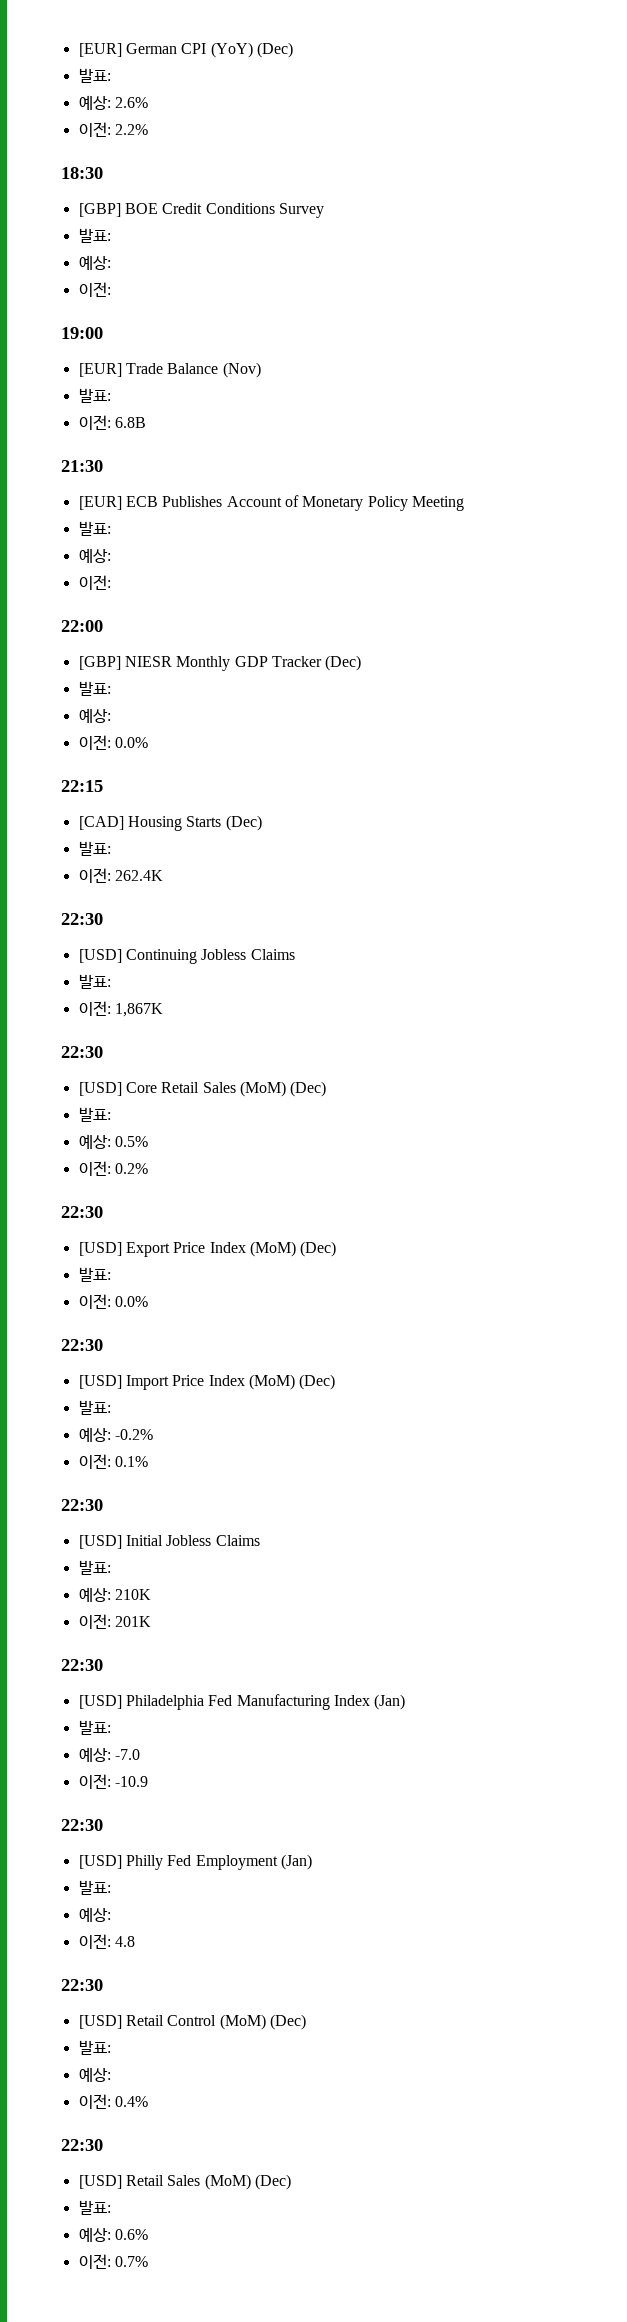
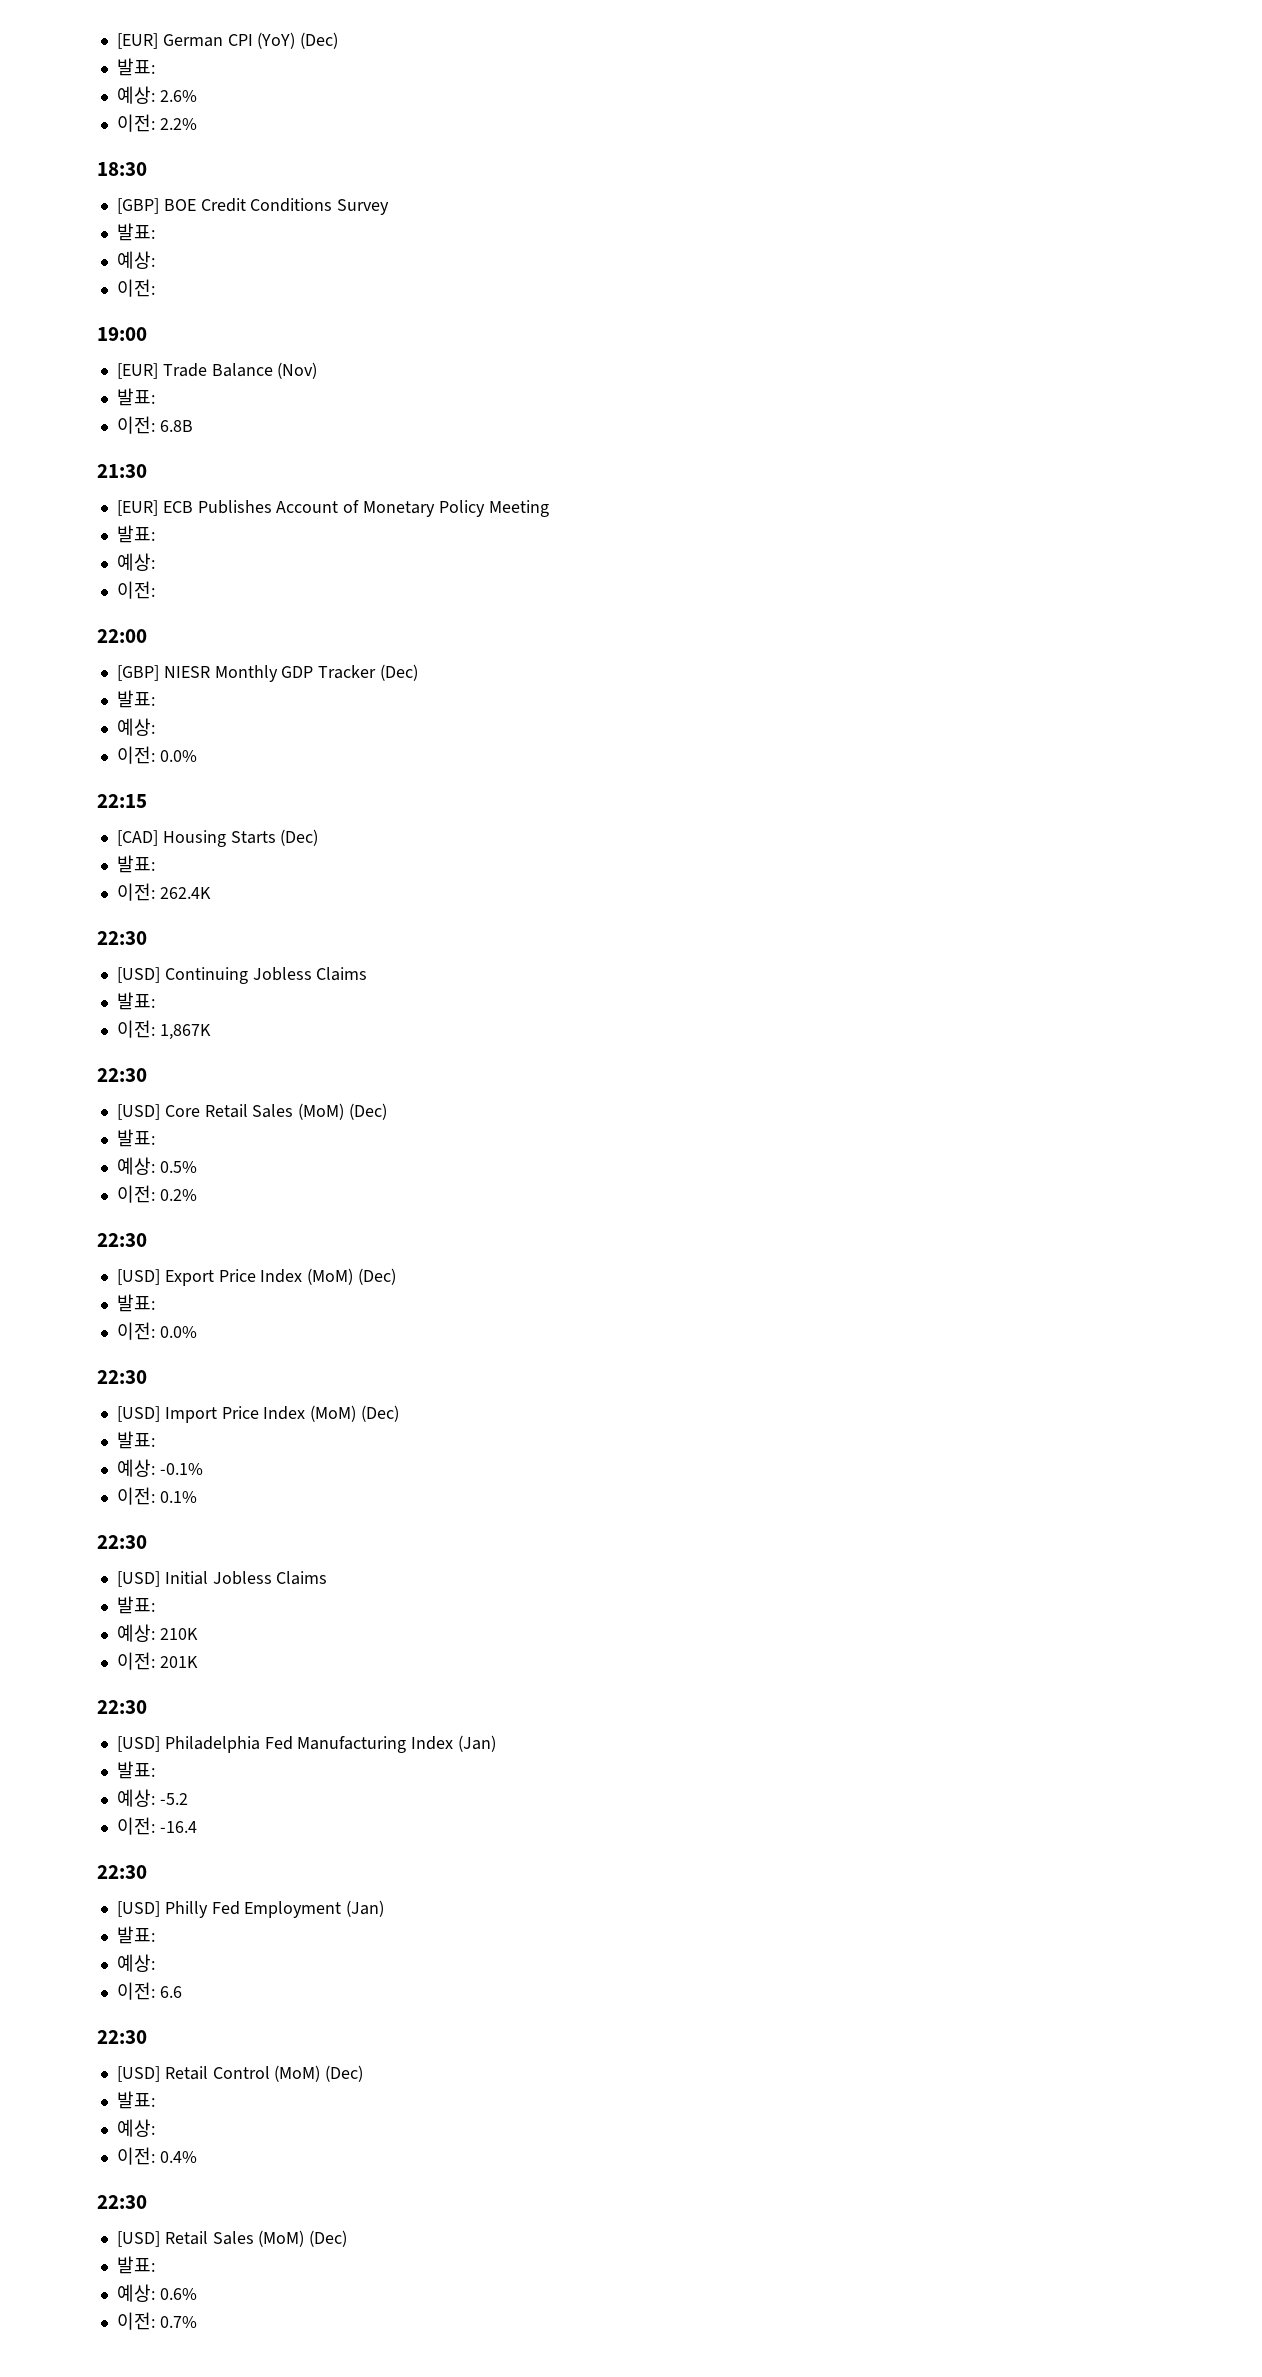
[114,1429,153,1440] -0.2% -> [159,1463,203,1475] -0.1%
[114,1749,140,1760] [78,1774,148,1789] -7.0 // 이전: -10.9 -> [159,1793,188,1805] [116,1817,197,1835] -5.2 // 이전: -16.4
[114,1936,135,1947] 4.8 -> [159,1986,182,1998] 6.6

